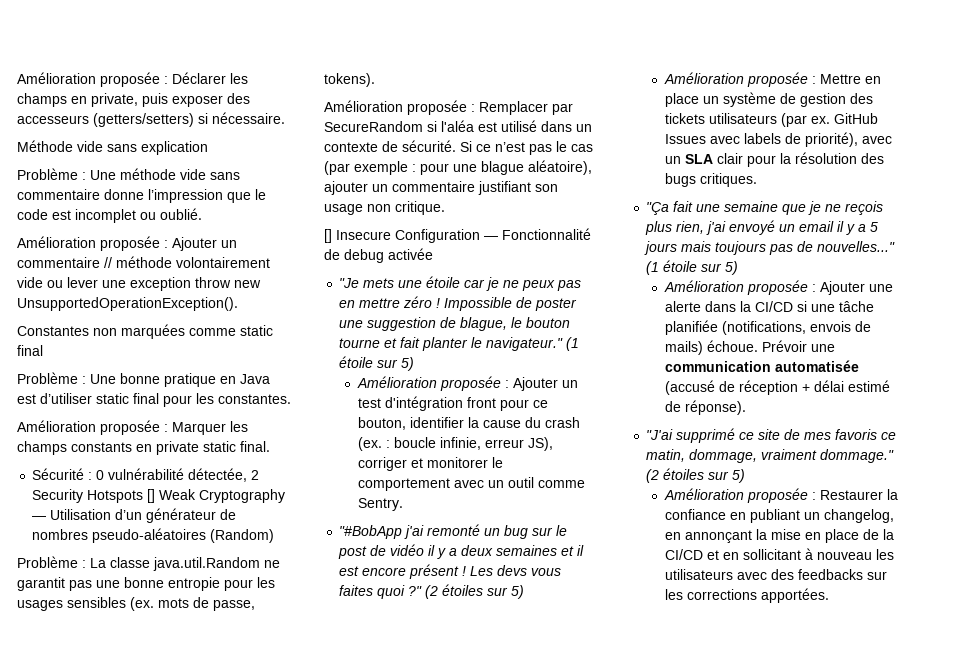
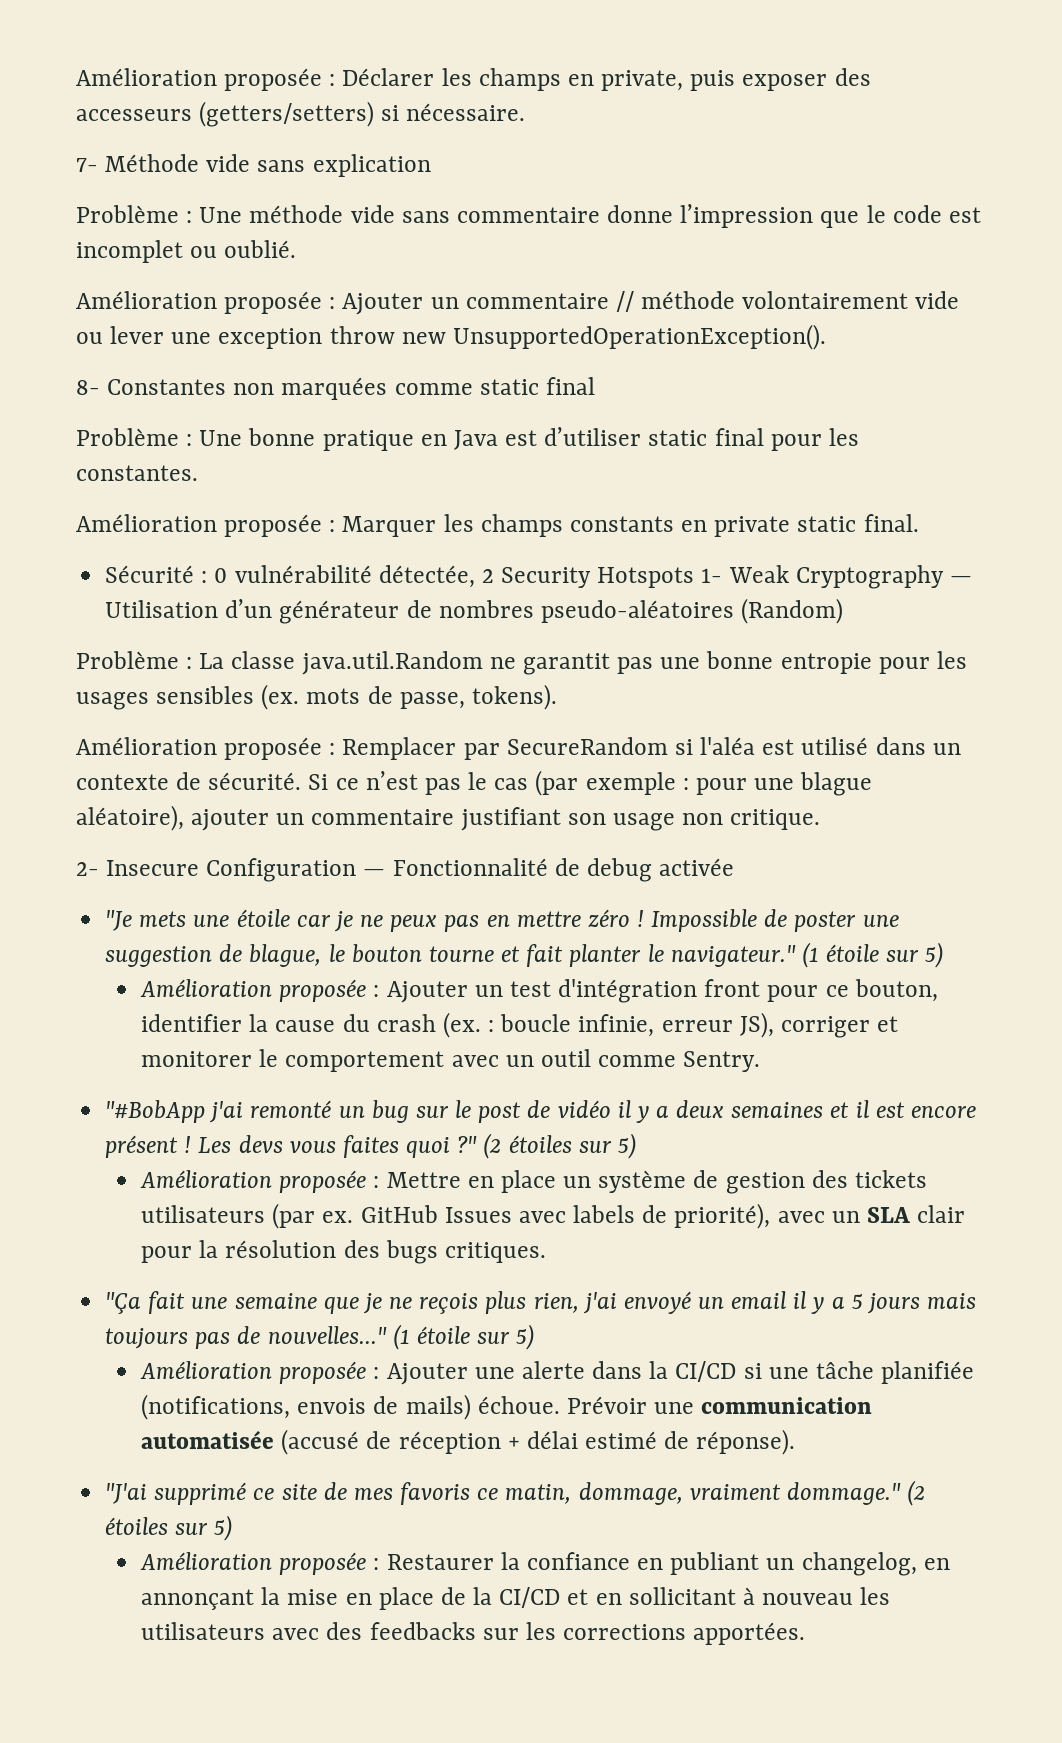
(285, 118) none -> [76,158,98,172] 7-
(238, 304) none -> [76,380,100,395] 8-
[147,489,156,503] [] -> [701,568,723,583] 1-
[324,229,332,243] [] -> [76,862,99,876] 2-

